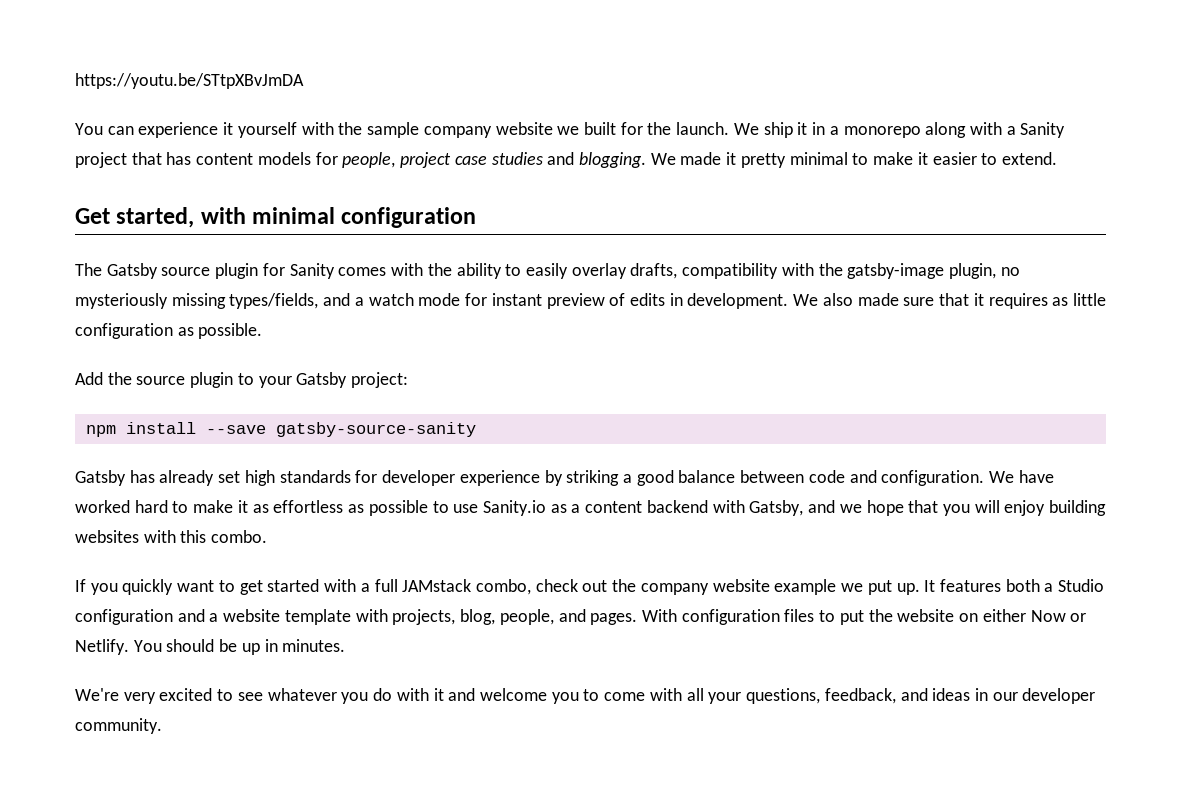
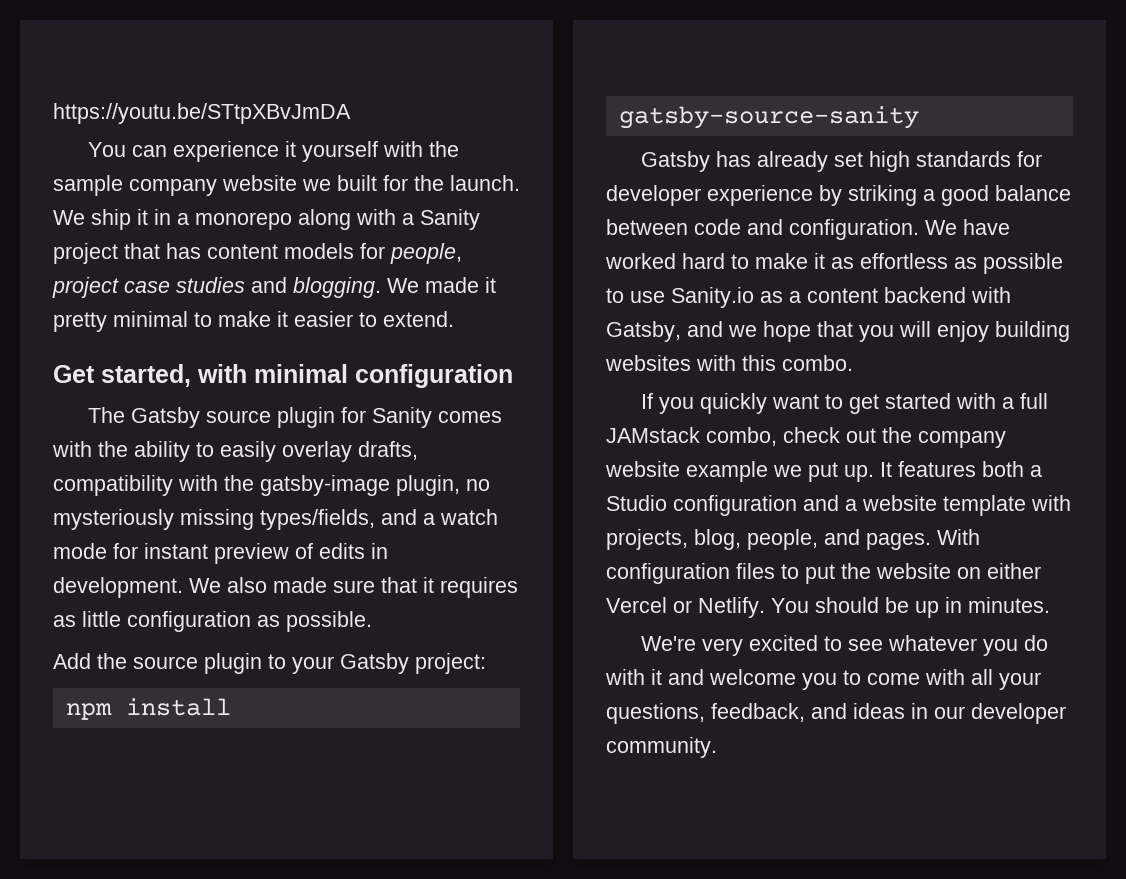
[205,425,266,434] --save -> (231, 707) none
[1030,610,1066,622] Now -> [606,597,667,613] Vercel

